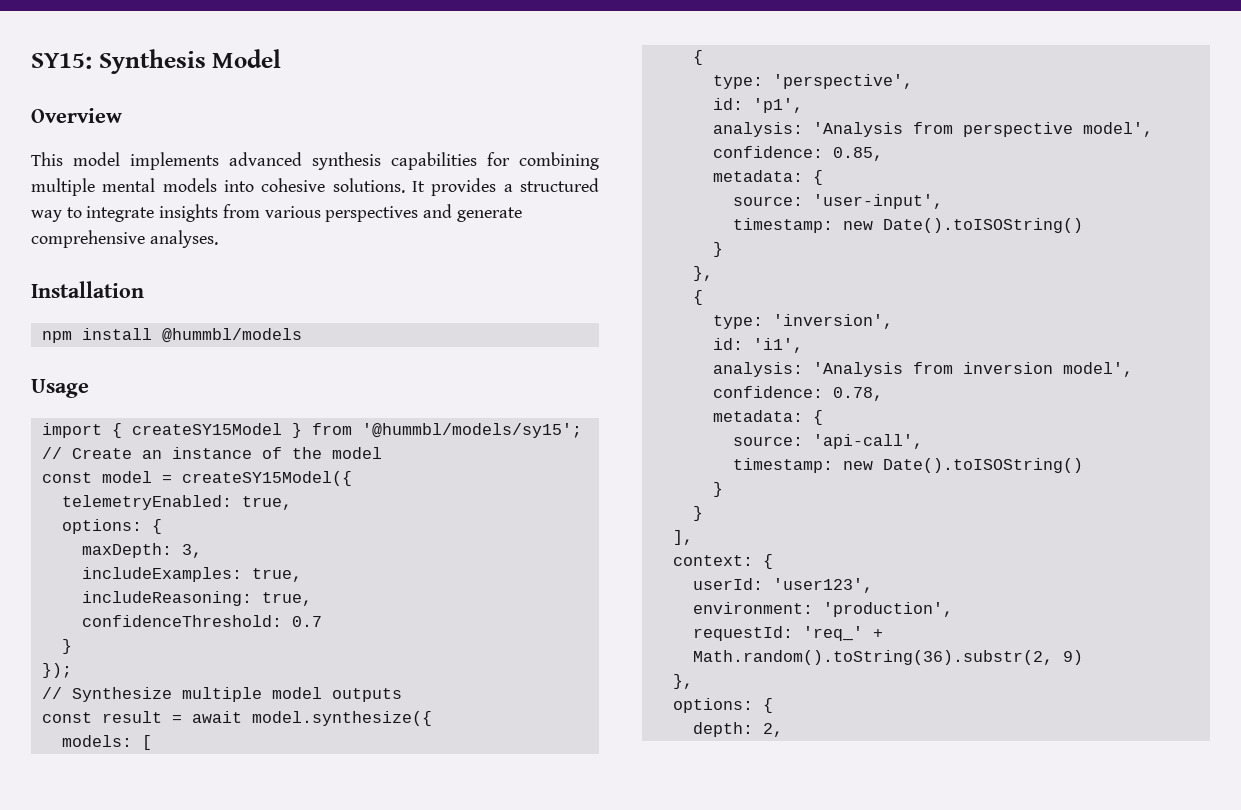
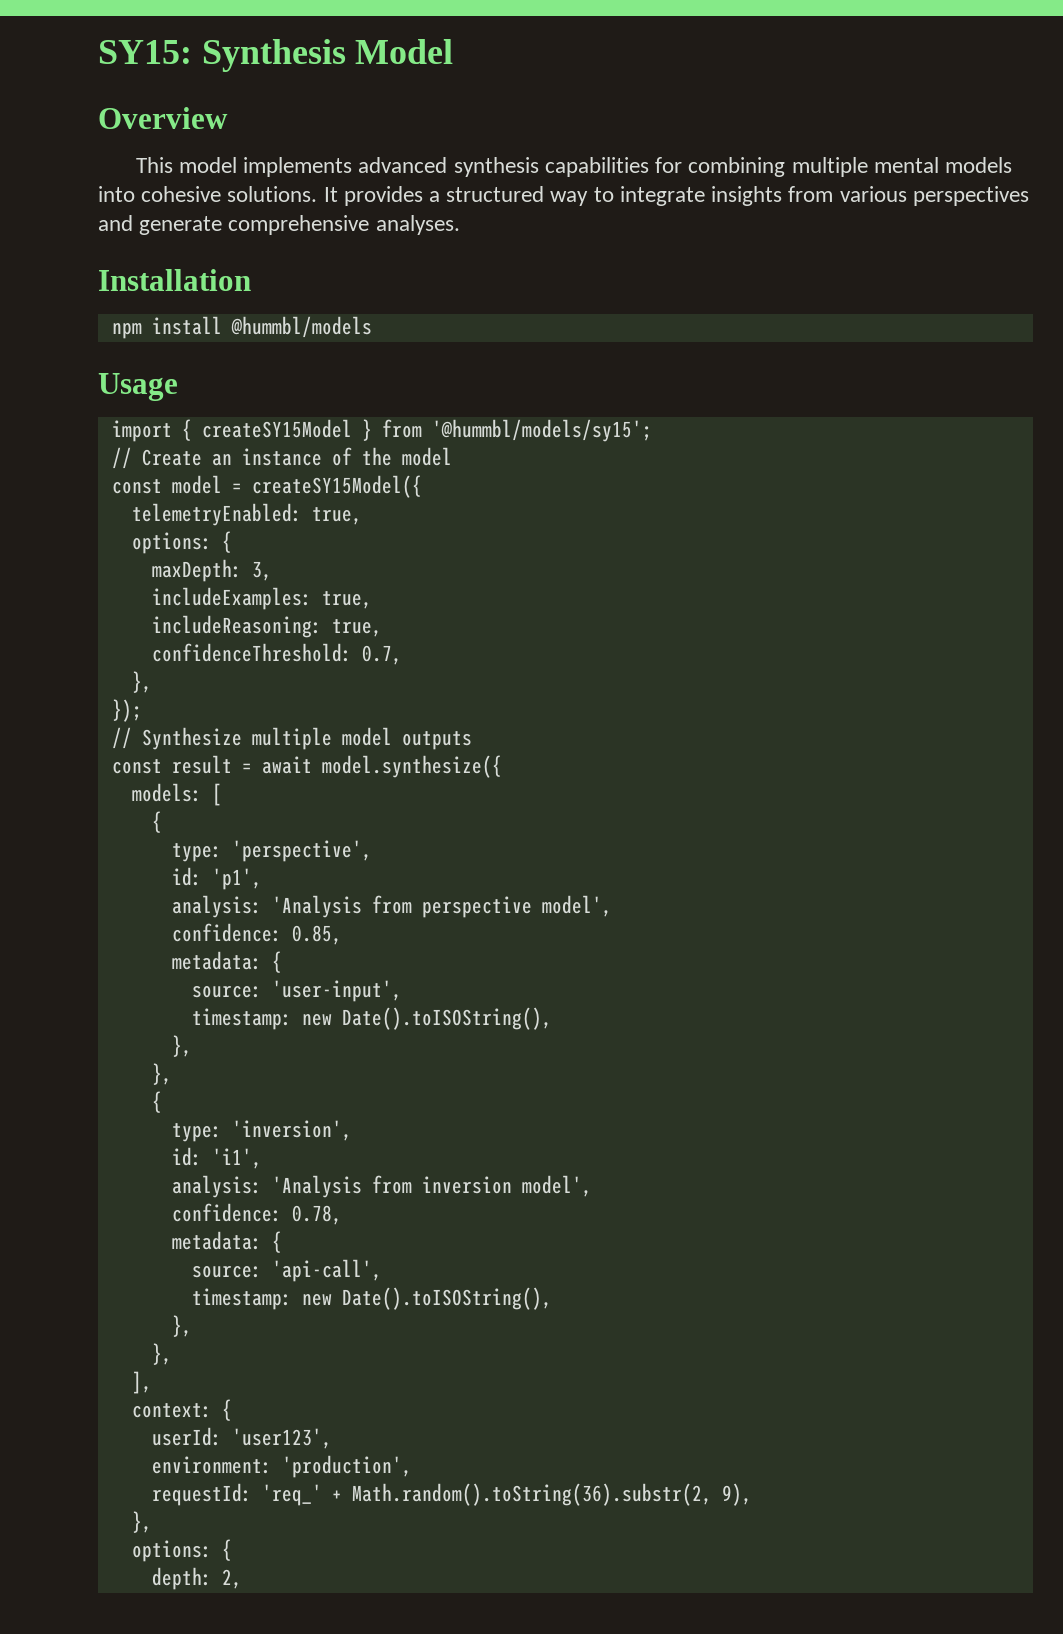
[291,616,322,627] [61,639,72,654] 0.7 // } -> [361,645,402,665] [131,671,152,693] 0.7, // },
[882,218,1083,233] [712,242,723,257] Date().toISOString() // } -> [341,1007,552,1030] [171,1035,192,1057] Date().toISOString(), // },
[882,458,1083,473] [712,482,723,497] [692,506,703,521] Date().toISOString() // } // } -> [341,1287,552,1310] [171,1315,192,1337] [151,1343,172,1365] Date().toISOString(), // }, // },
[1062,650,1083,665] 9) -> [721,1483,752,1506] 9),

